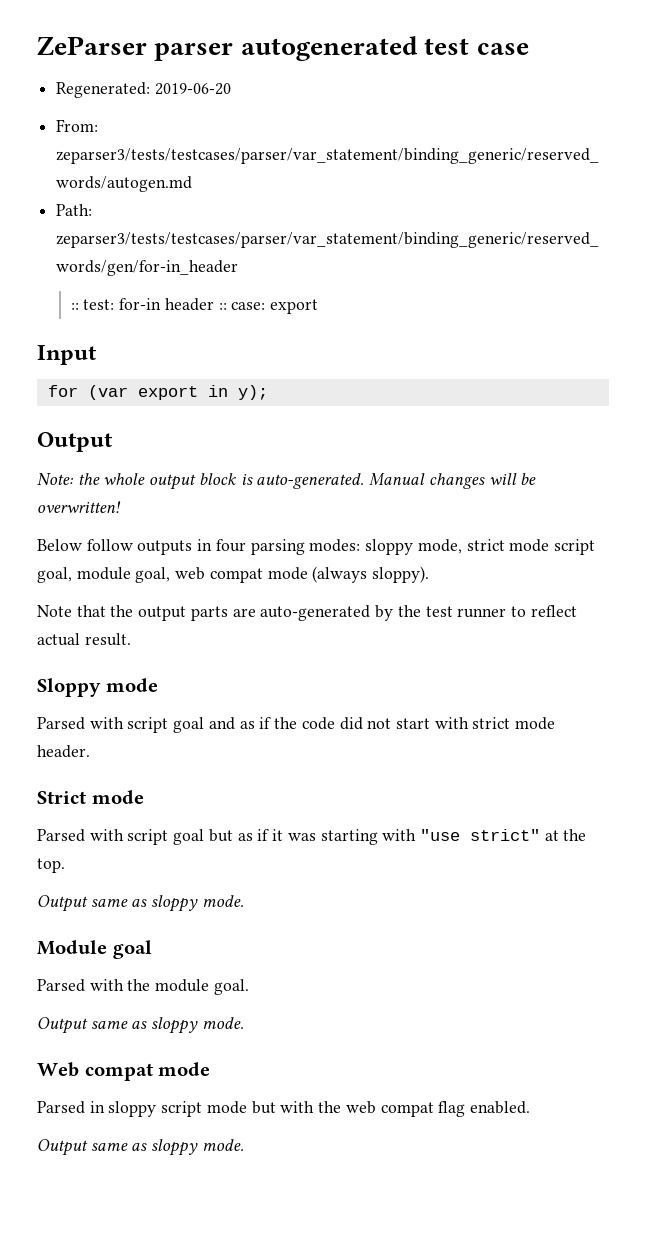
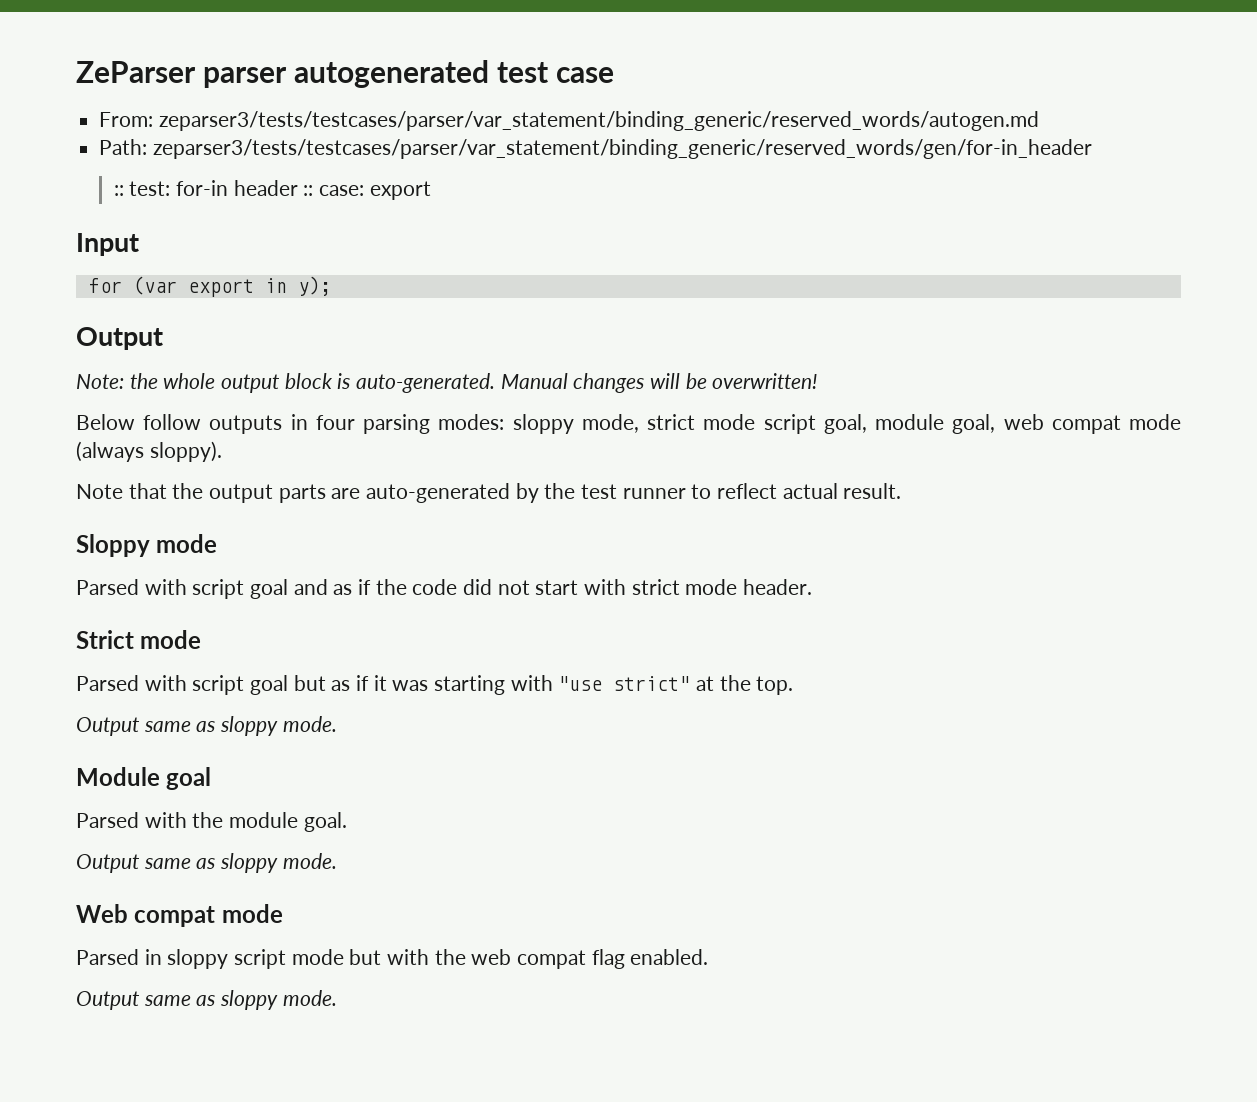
[56,82,231,98] // Regenerated: 2019-06-20 -> (614, 75) none

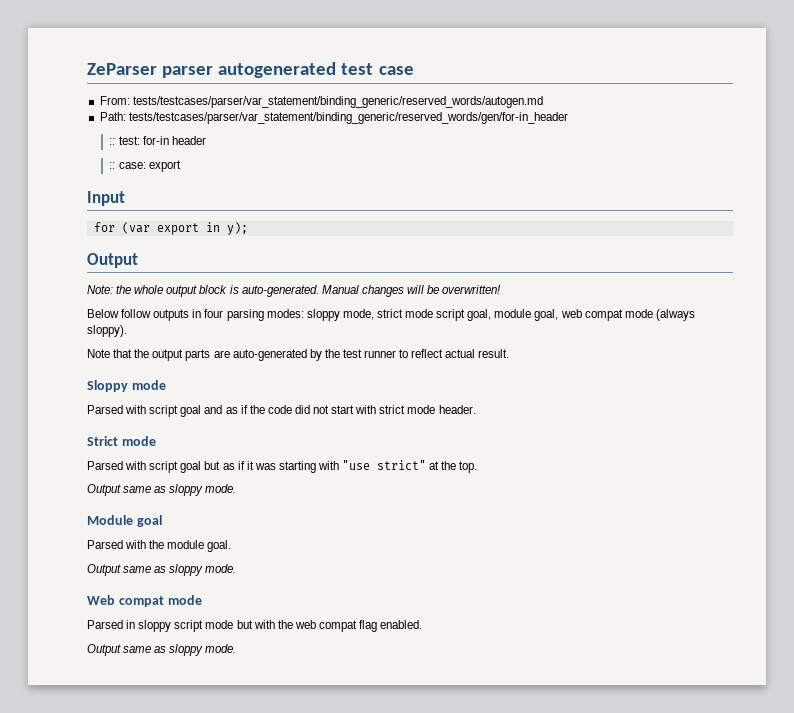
[158,111,1039,131] zeparser3/tests/testcases/parser/var_statement/binding_generic/reserved_words/autogen.md -> [132,96,543,108] tests/testcases/parser/var_statement/binding_generic/reserved_words/autogen.md
[152,139,1092,159] zeparser3/tests/testcases/parser/var_statement/binding_generic/reserved_words/gen/for-in_header -> [128,112,568,124] tests/testcases/parser/var_statement/binding_generic/reserved_words/gen/for-in_header
(298, 188) none -> (206, 140) //

